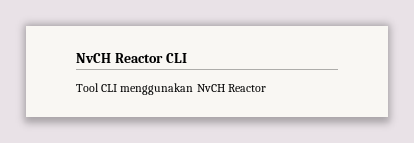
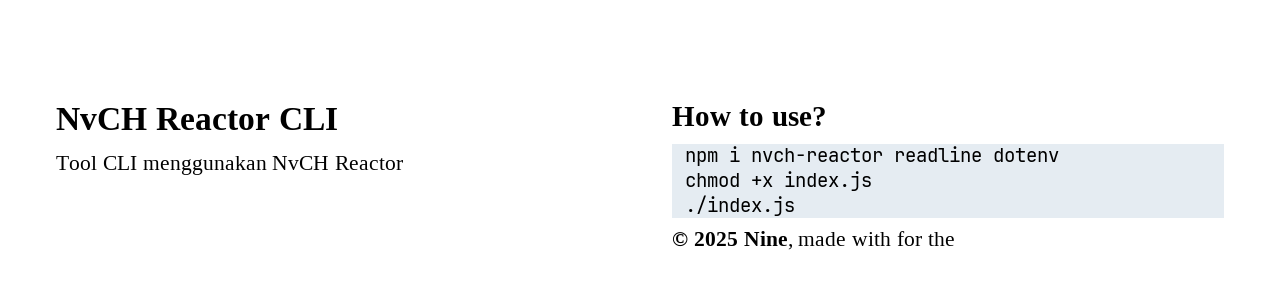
(266, 88) none -> [672,107,827,126] [684,146,1059,166] [684,171,872,191] [684,195,795,216] [672,231,955,250] // How to use? // npm i nvch-reactor readline dotenv // chmod +x index.js // ./index.js // © 2025 Nine, made with for the

